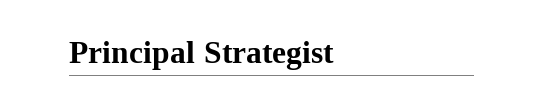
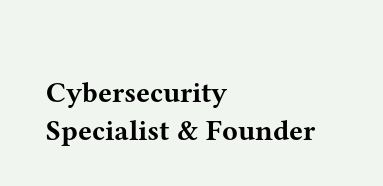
[69,41,334,70] Principal Strategist -> [46,82,228,108] [46,120,316,146] Cybersecurity Specialist & Founder

